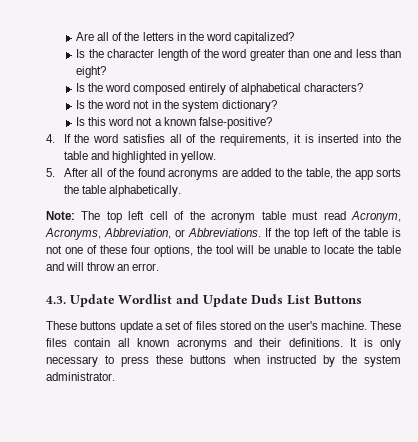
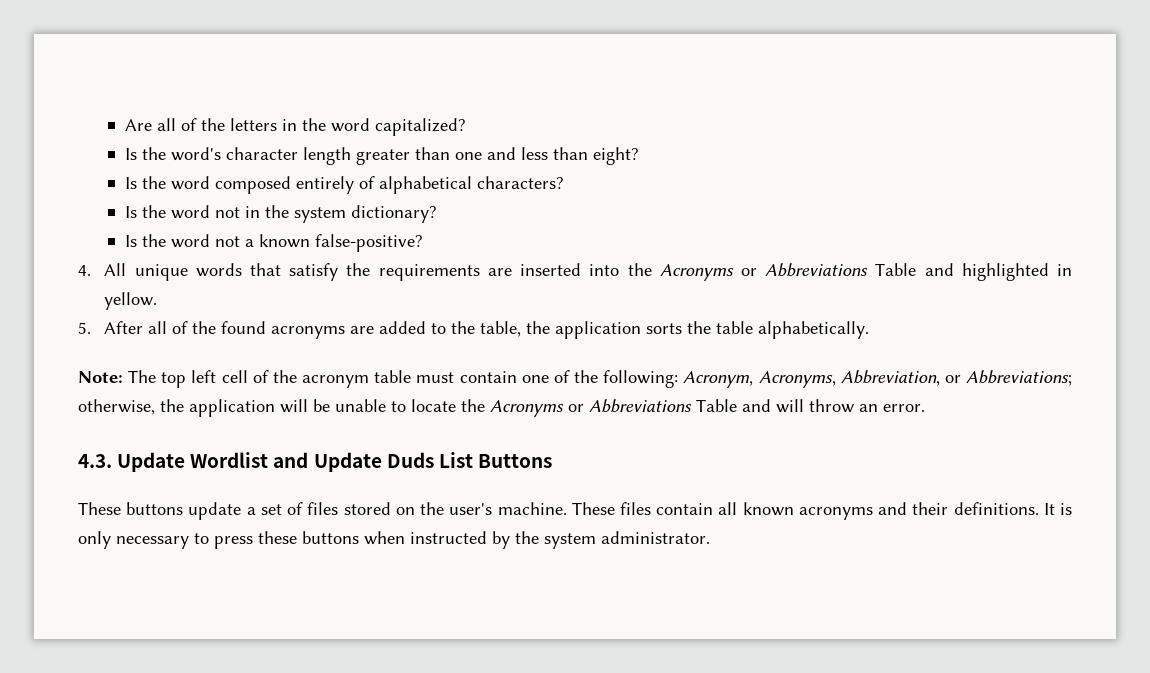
(104, 53) none -> [170,147,221,161] word's
[191,49,247,58] of the word -> (351, 156) none
[88,117,107,126] this -> [141,234,166,247] the
[63,134,402,146] [63,151,88,160] If the word satisfies all of the requirements, it is inserted into the table -> [104,263,917,281] All unique words that satisfy the requirements are inserted into the Acronyms or Abbreviations Table
[354,170,373,180] app -> [555,321,642,339] application
[323,211,401,223] [45,228,401,240] [46,245,234,257] read Acronym, Acronyms, Abbreviation, or Abbreviations. If the top left of the table is not one of these four options, the tool -> [459,370,1072,388] [78,399,275,417] contain one of the following: Acronym, Acronyms, Abbreviation, or Abbreviations; otherwise, the application
[377,245,401,254] table -> [490,399,737,417] Acronyms or Abbreviations Table

